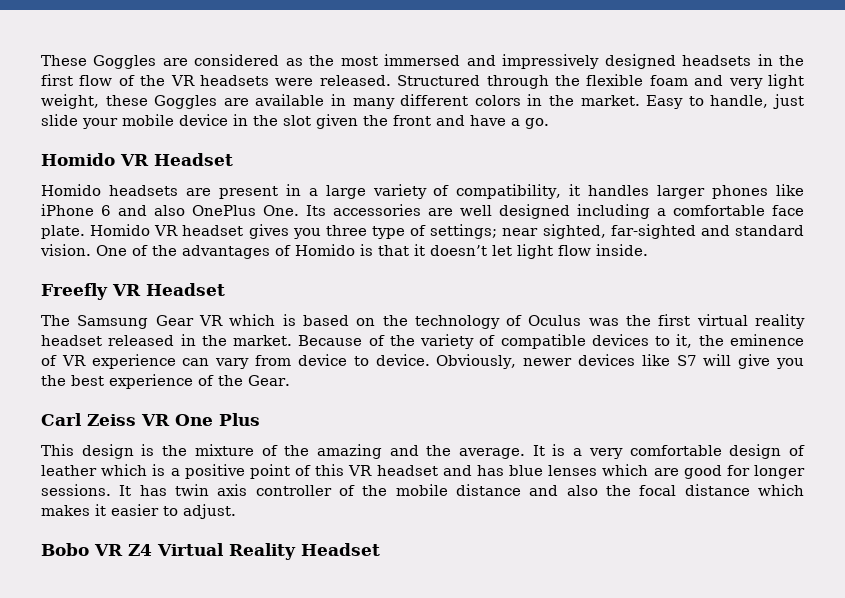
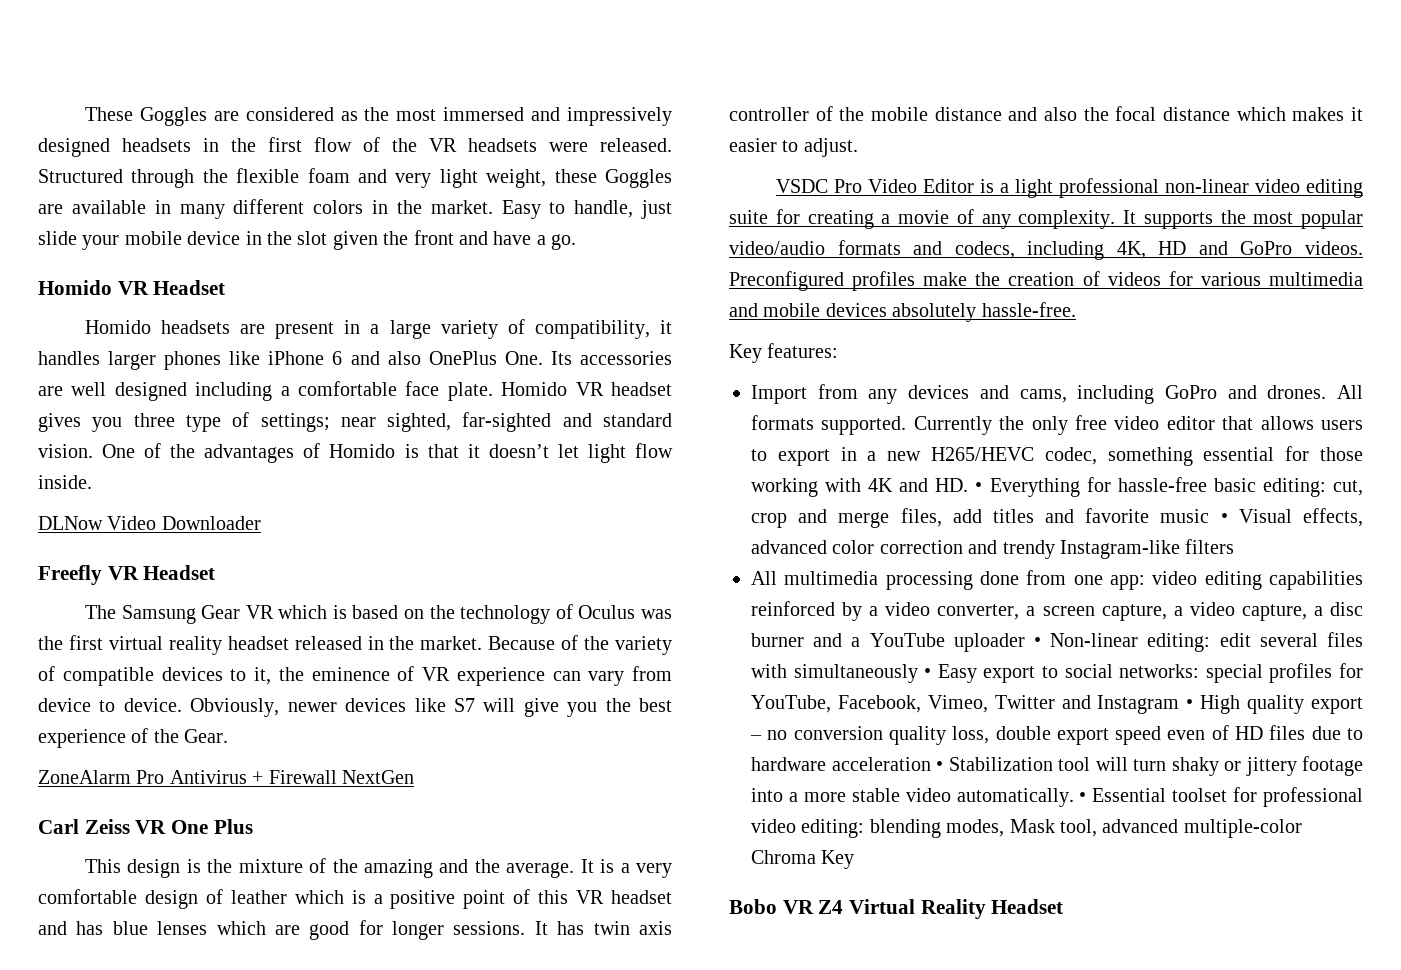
(648, 250) none -> [38,516,261,530] // DLNow Video Downloader
(290, 380) none -> [38,770,414,784] // ZoneAlarm Pro Antivirus + Firewall NextGen
(236, 511) none -> [775,178,1363,198] [729,209,1363,229] [729,240,1363,260] [729,271,1363,291] [729,302,1076,322] [729,343,839,363] [751,384,1363,404] [751,415,1363,435] [751,446,1363,466] [751,477,1363,497] [751,508,1363,528] [751,539,1235,559] [751,570,1363,590] [751,601,1363,621] [751,632,1363,652] [751,663,1363,683] [751,695,1363,714] [750,725,1363,745] [751,756,1363,776] [751,787,1363,807] [751,819,1302,838] [751,850,855,869] // VSDC Pro Video Editor is a light professional non-linear video editing suite for creating a movie of any complexity. It supports the most popular video/audio formats and codecs, including 4K, HD and GoPro videos. Preconfigured profiles make the creation of videos for various multimedia and mobile devices absolutely hassle-free. // Key features: // Import from any devices and cams, including GoPro and drones. All formats supported. Сurrently the only free video editor that allows users to export in a new H265/HEVC codec, something essential for those working with 4K and HD. • Everything for hassle-free basic editing: cut, crop and merge files, add titles and favorite music • Visual effects, advanced color correction and trendy Instagram-like filters // All multimedia processing done from one app: video editing capabilities reinforced by a video converter, a screen capture, a video capture, a disc burner and a YouTube uploader • Non-linear editing: edit several files with simultaneously • Easy export to social networks: special profiles for YouTube, Facebook, Vimeo, Twitter and Instagram • High quality export – no conversion quality loss, double export speed even of HD files due to hardware acceleration • Stabilization tool will turn shaky or jittery footage into a more stable video automatically. • Essential toolset for professional video editing: blending modes, Mask tool, advanced multiple-color Chroma Key

